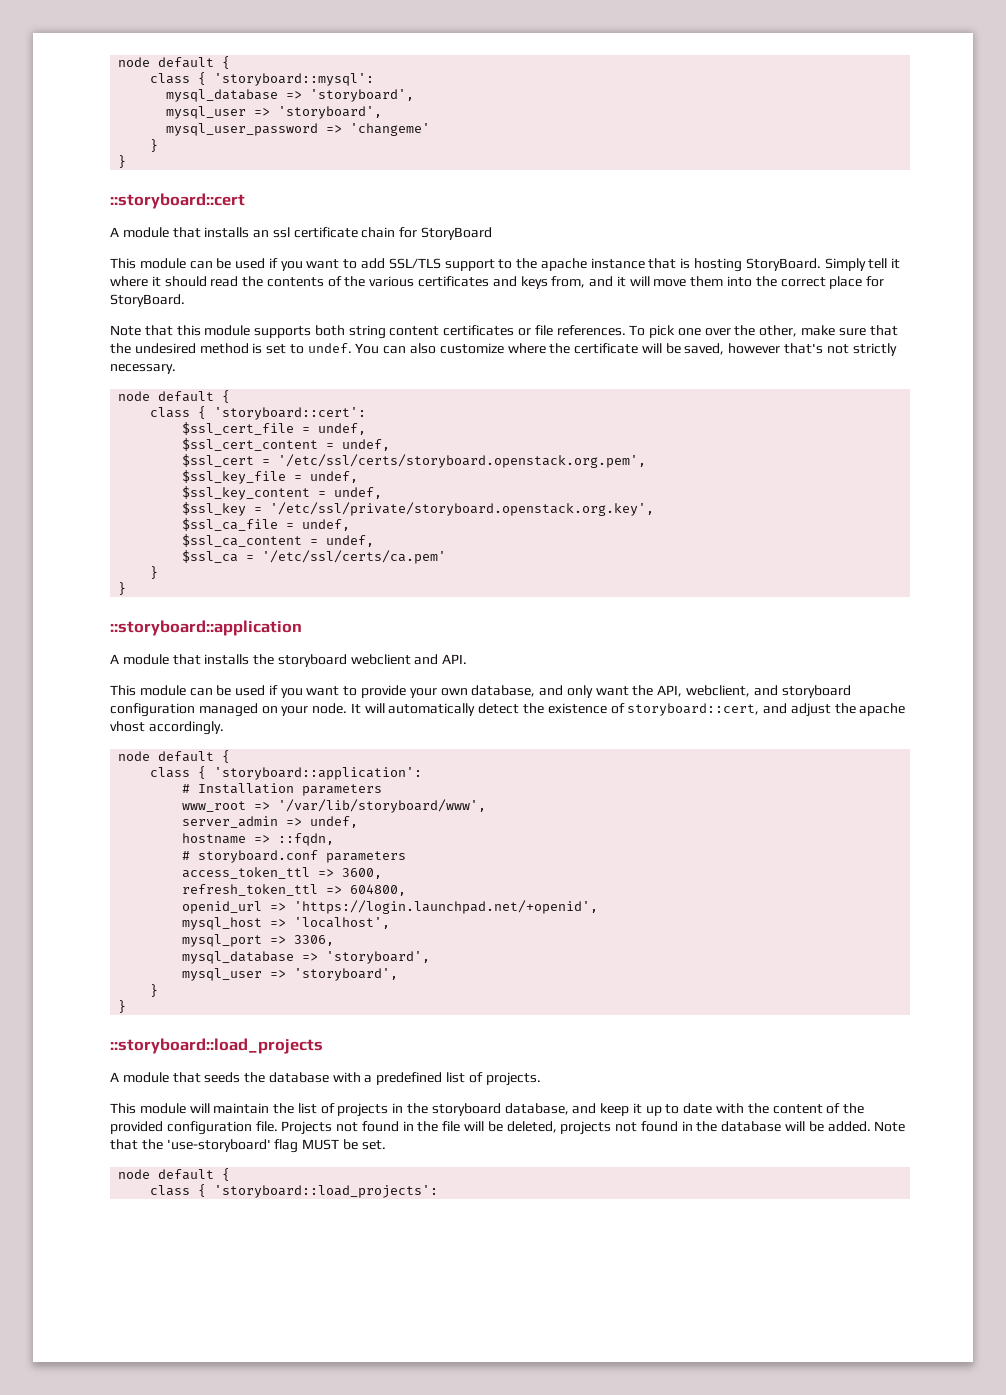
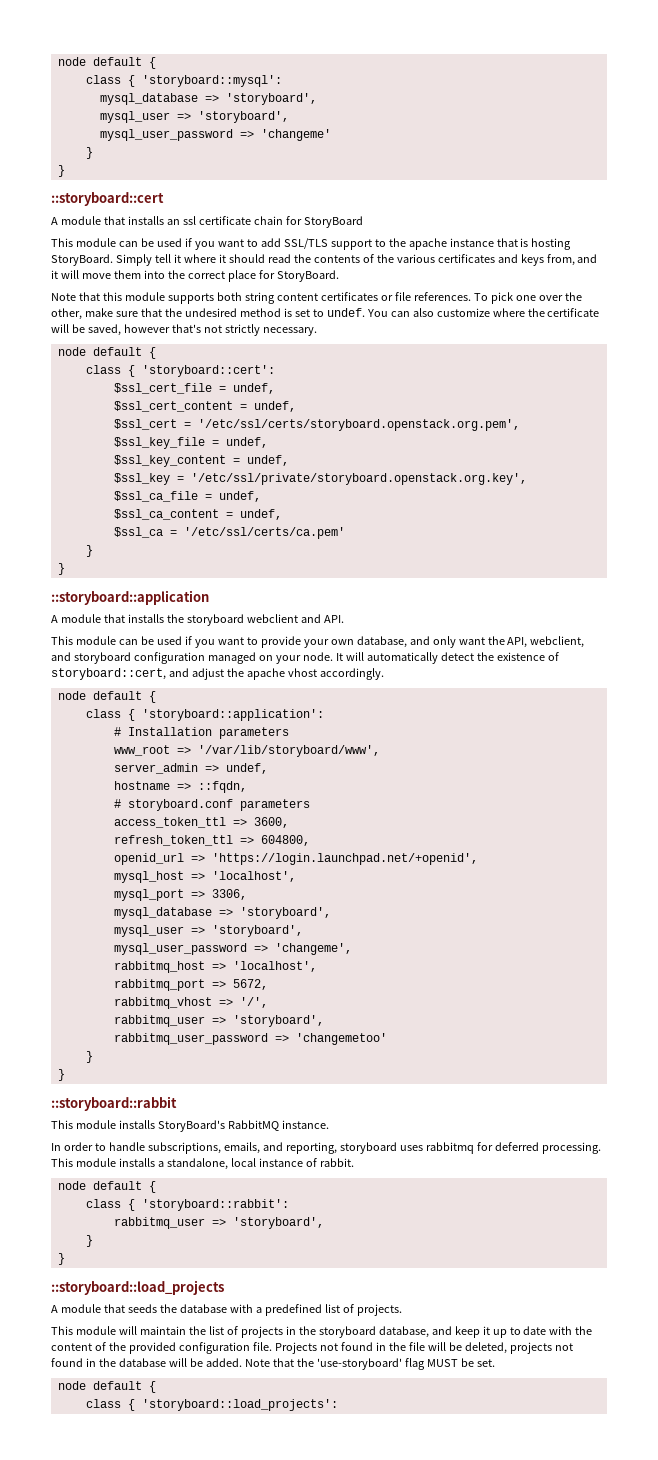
(399, 974) none -> [113,943,352,955] [113,961,317,973] [113,979,268,991] [113,997,268,1009] [113,1015,324,1027] [113,1033,387,1045] [85,1051,93,1063] [57,1069,65,1081] [51,1096,177,1111] [51,1120,329,1132] [51,1142,601,1154] [51,1158,354,1170] [57,1181,156,1193] [85,1199,289,1211] [113,1217,324,1229] // mysql_user_password => 'changeme', // rabbitmq_host => 'localhost', // rabbitmq_port => 5672, // rabbitmq_vhost => '/', // rabbitmq_user => 'storyboard', // rabbitmq_user_password => 'changemetoo' // } // } // ::storyboard::rabbit // This module installs StoryBoard's RabbitMQ instance. // In order to handle subscriptions, emails, and reporting, storyboard uses rabbitmq for deferred processing. This module installs a standalone, local instance of rabbit. // node default { // class { 'storyboard::rabbit': // rabbitmq_user => 'storyboard',

